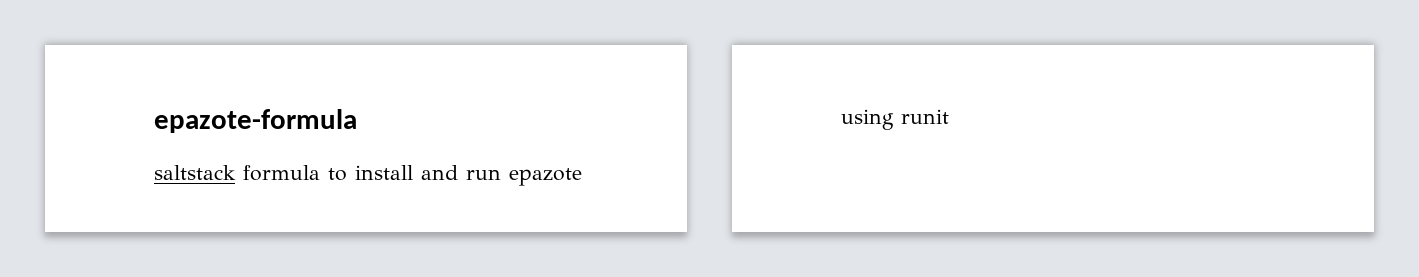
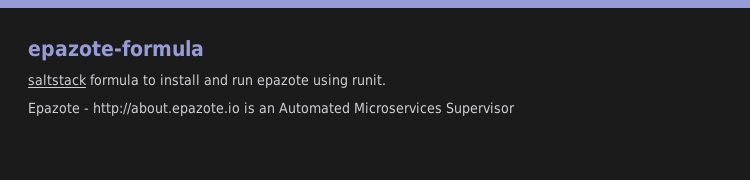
[901,109,949,124] runit -> [352,74,386,86] [28,102,515,116] runit. // Epazote - http://about.epazote.io is an Automated Microservices Supervisor

